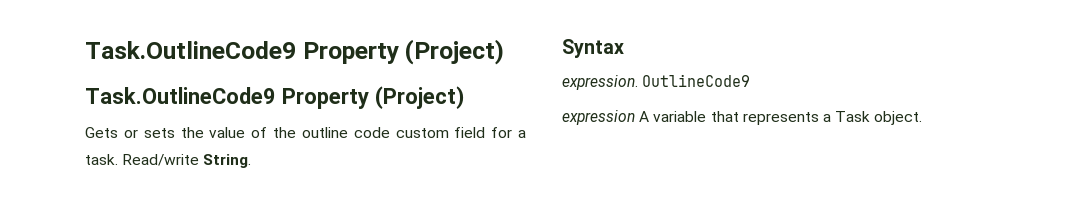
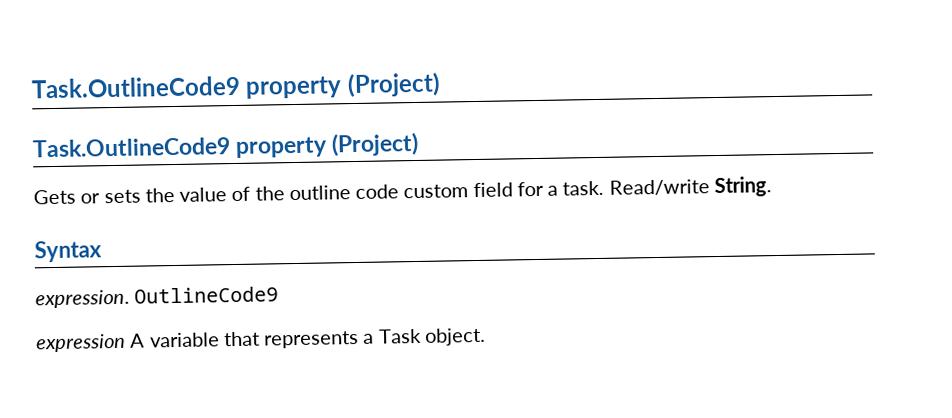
[85,41,399,64] Task.OutlineCode9 Property -> [31,75,343,99] Task.OutlineCode9 property
[281,88,369,109] Property -> [235,136,329,158] property

